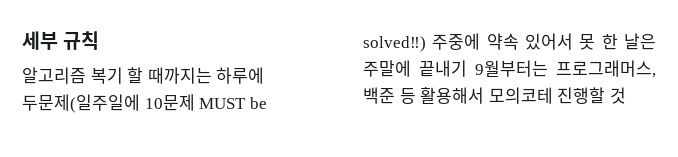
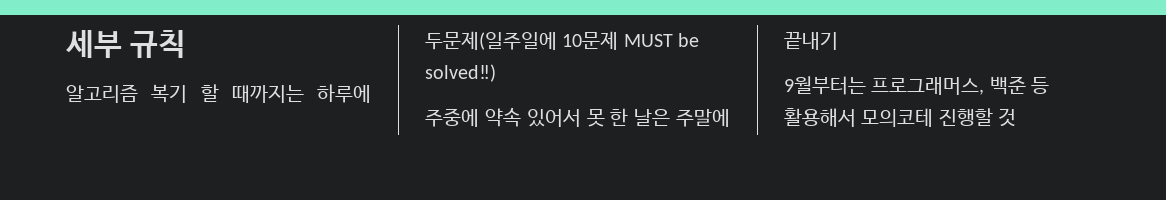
(426, 44) none -> (496, 73) //
(467, 68) none -> (838, 41) //

